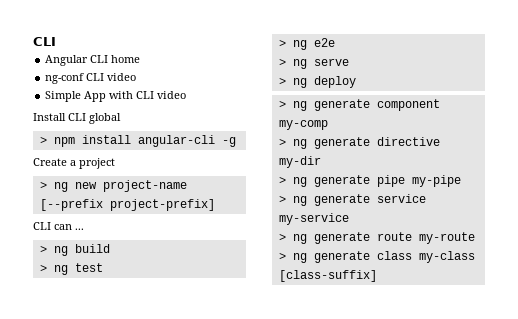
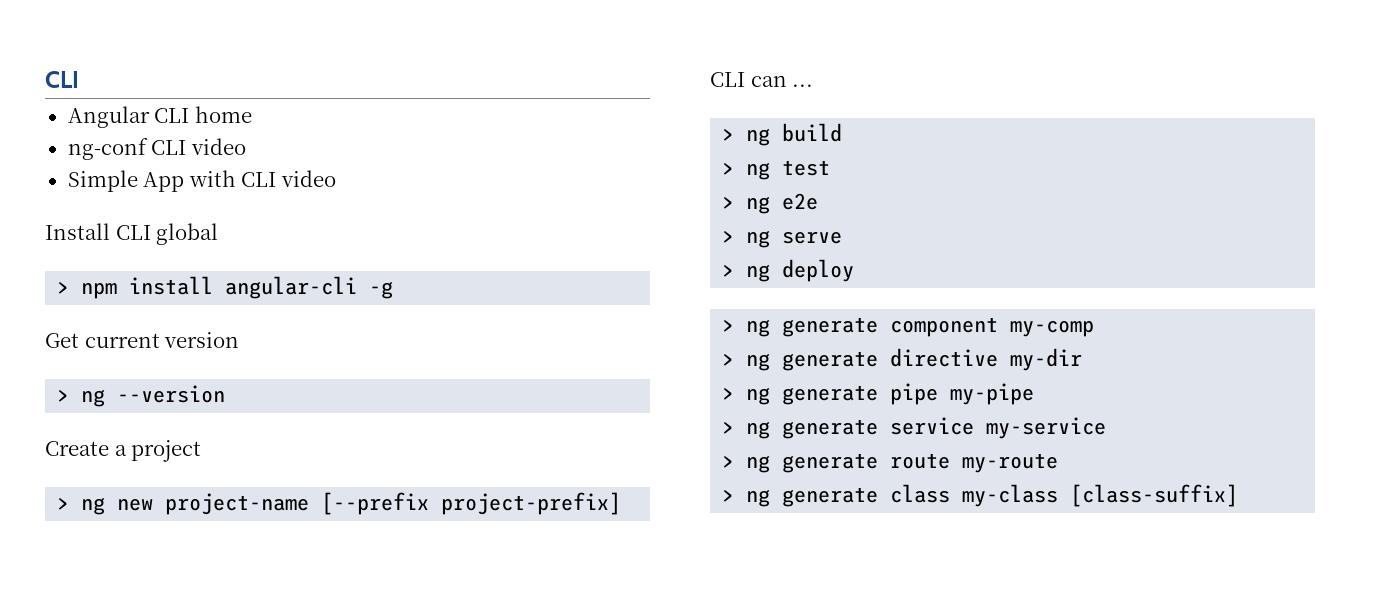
(236, 142) none -> [45,332,240,348] [57,385,226,407] // Get current version // > ng --version

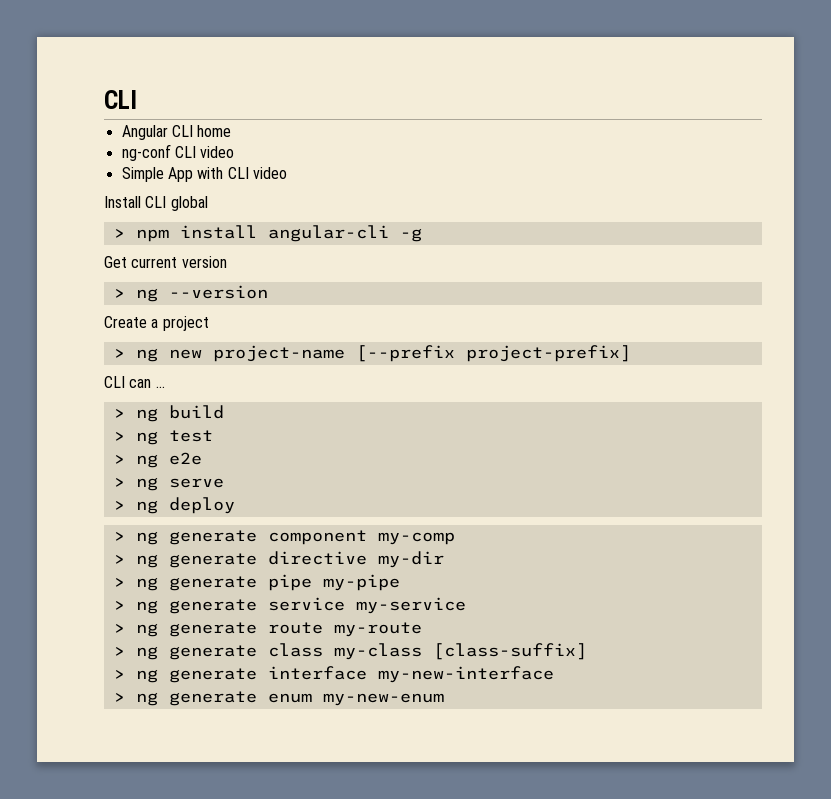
(1239, 495) none -> [113,666,554,683] [113,691,444,706] // > ng generate interface my-new-interface // > ng generate enum my-new-enum

